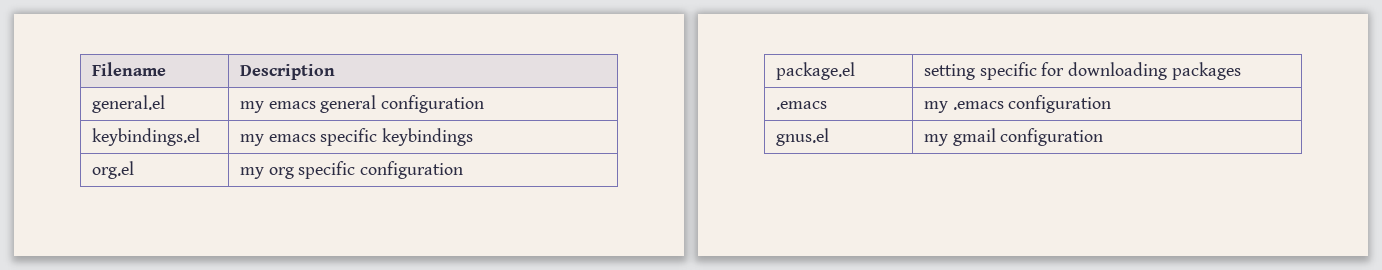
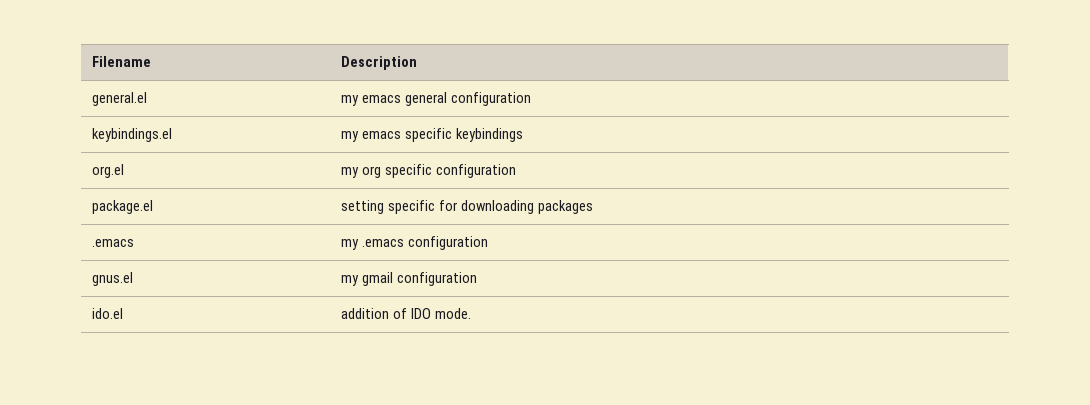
(1104, 137) none -> [91,308,123,319] [340,308,471,319] // ido.el | addition of IDO mode.

